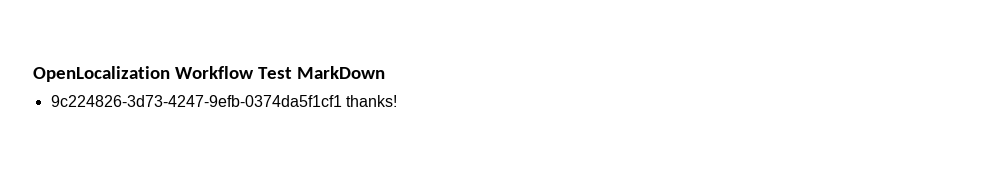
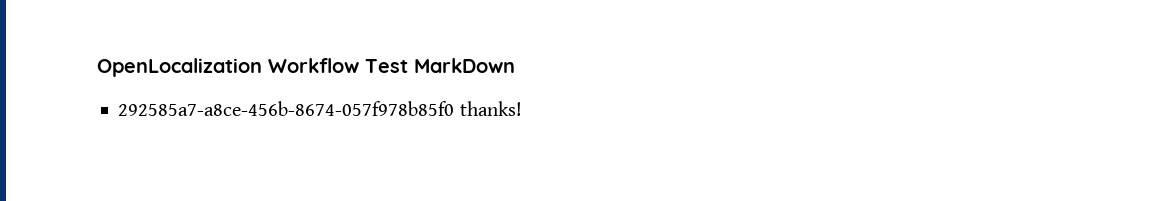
[50,95,342,107] 9c224826-3d73-4247-9efb-0374da5f1cf1 -> [118,101,455,116] 292585a7-a8ce-456b-8674-057f978b85f0

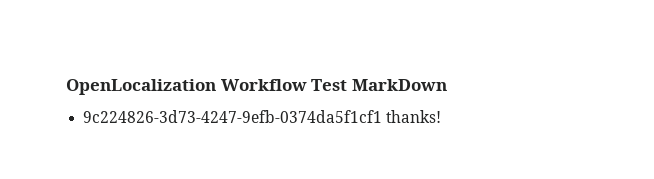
[118,101,455,116] 292585a7-a8ce-456b-8674-057f978b85f0 -> [83,110,383,123] 9c224826-3d73-4247-9efb-0374da5f1cf1

